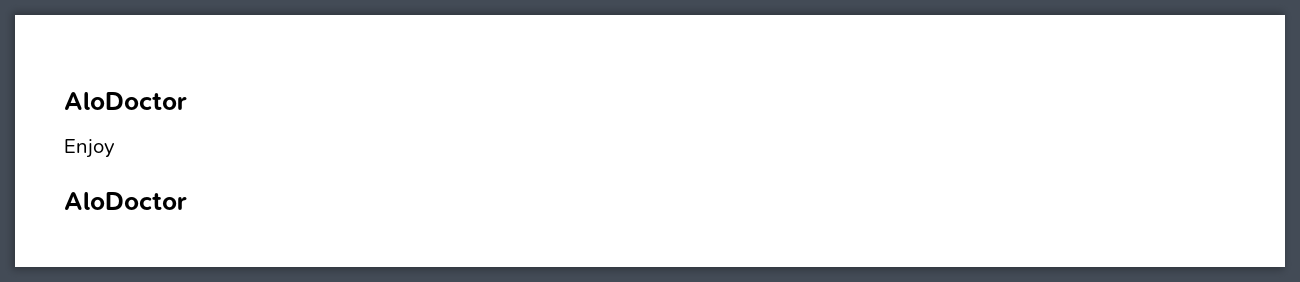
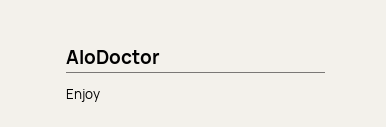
[64,192,187,210] // AloDoctor -> (100, 95) none

